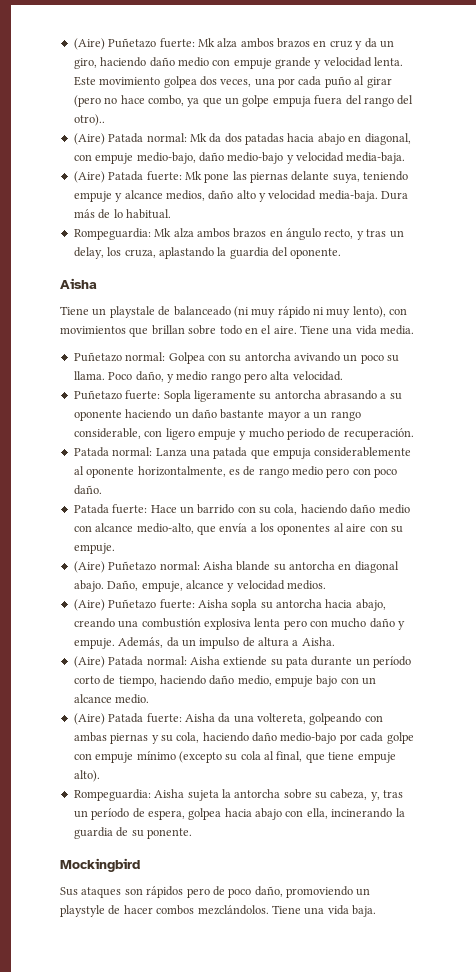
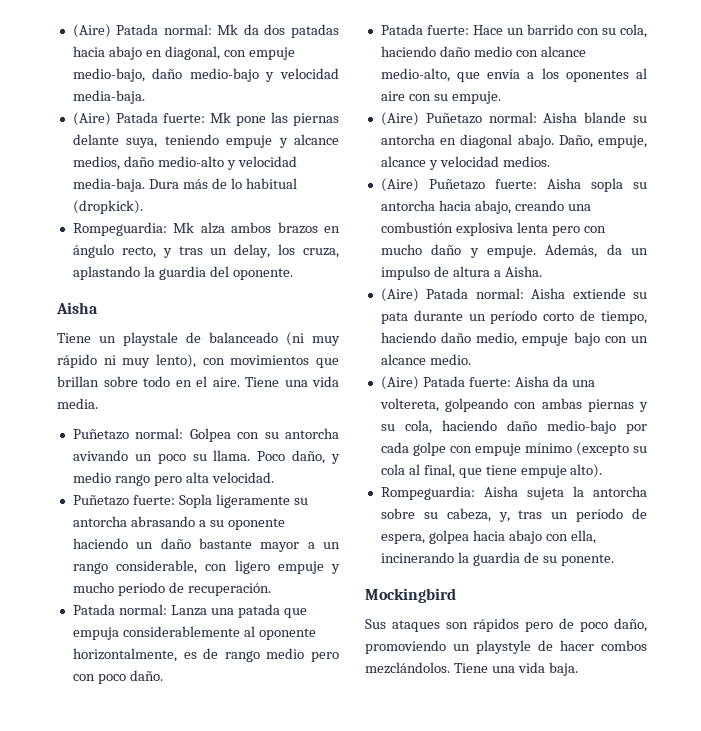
[73,38,394,50] [73,57,404,69] [73,76,392,88] [73,95,414,107] [73,114,105,126] [73,133,105,145] (Aire) Puñetazo fuerte: Mk alza ambos brazos en cruz y da un giro, haciendo daño medio con empuje grande y velocidad lenta. Este movimiento golpea dos veces, una por cada puño al girar (pero no hace combo, ya que un golpe empuja fuera del rango del otro).. // (Aire) -> [72,24,111,38] (Aire)
[236,190,256,199] alto -> [157,156,224,167] medio-alto
[125,209,171,219] habitual. -> [245,178,297,189] [72,200,143,214] habitual (dropkick).

